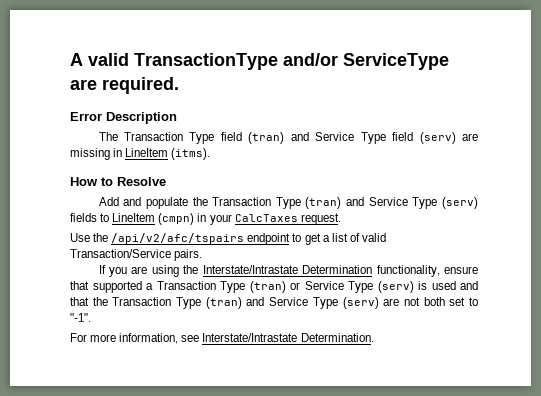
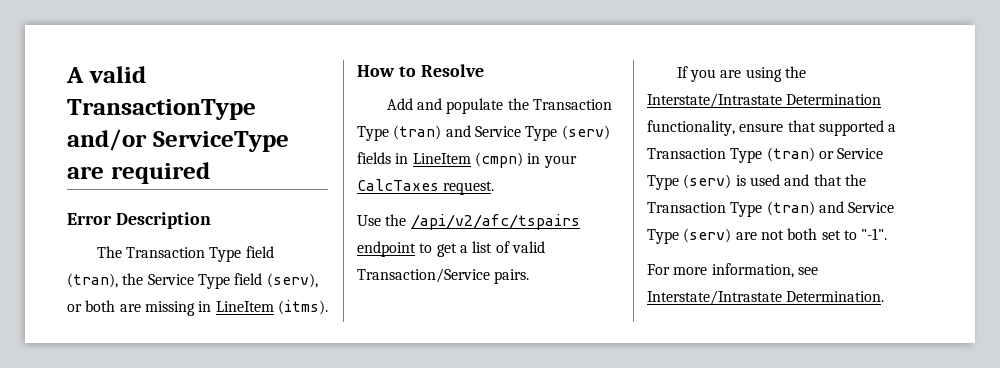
[102,77,179,94] required. -> [110,162,210,184] required
[248,132,309,144] (tran) and -> [67,273,144,288] (tran), the
[419,132,456,144] (serv) -> [266,273,318,288] [67,300,116,312] (serv), or both
[100,213,110,222] to -> [395,153,409,164] in

